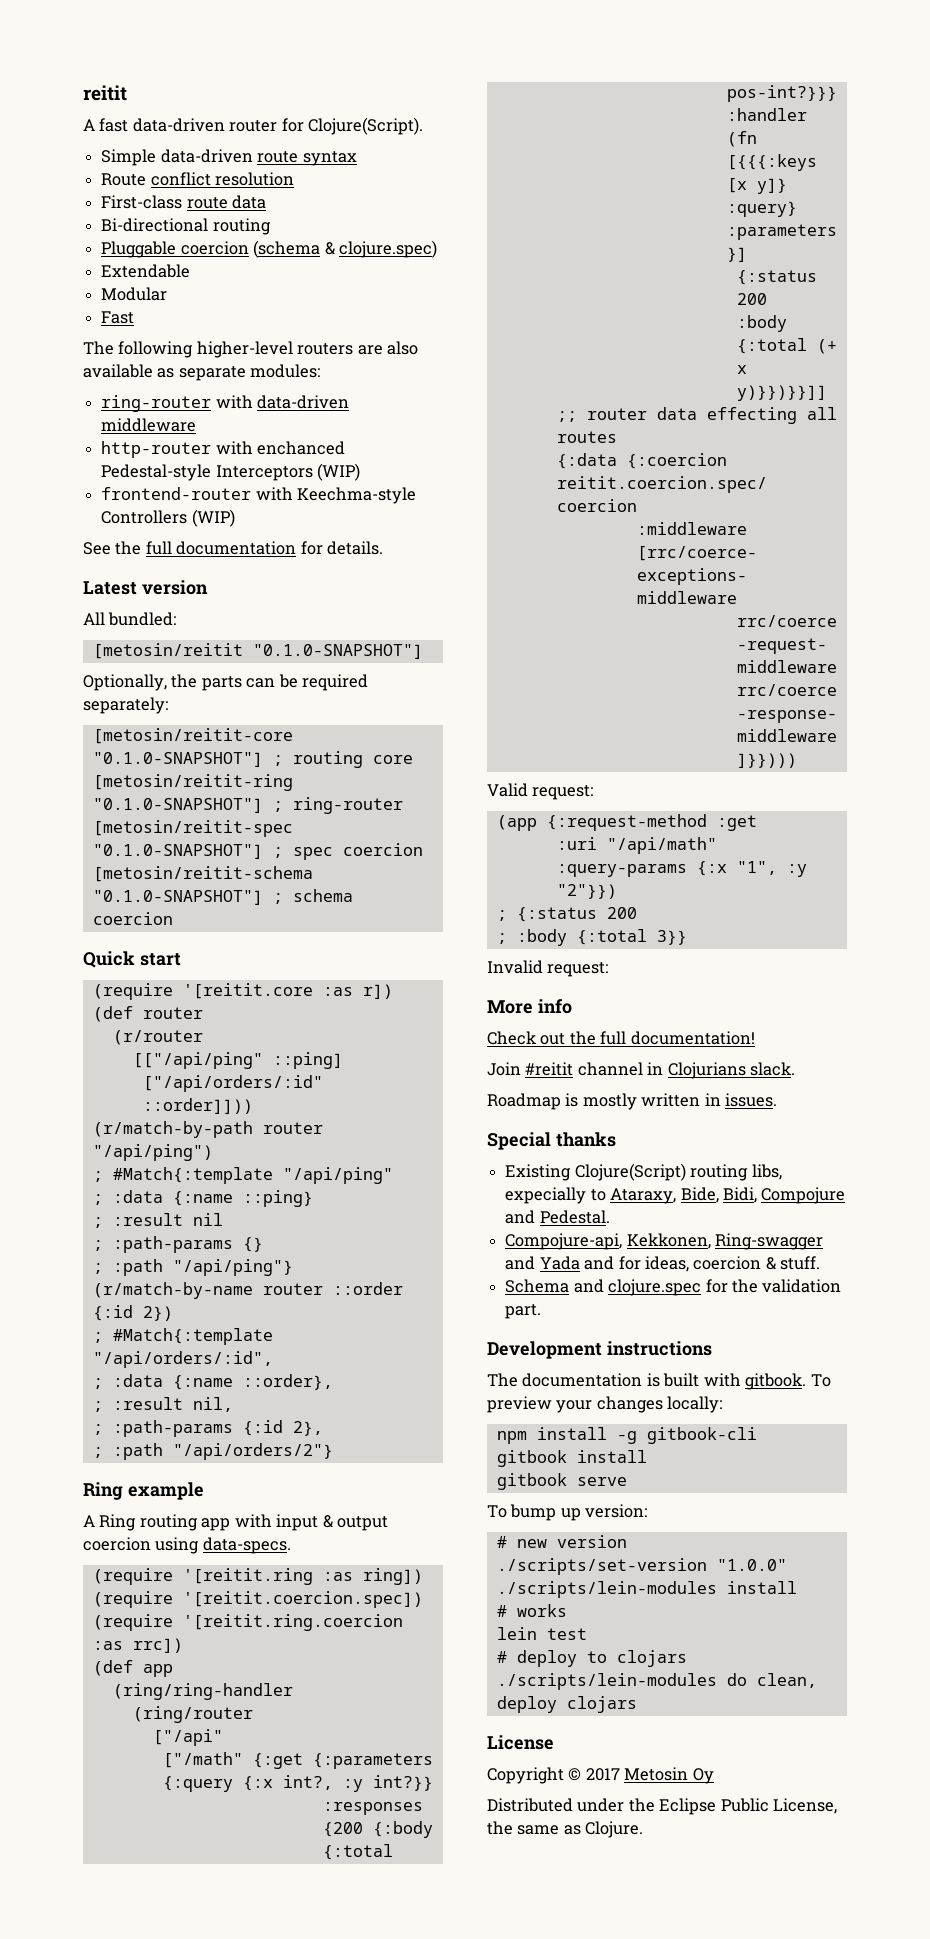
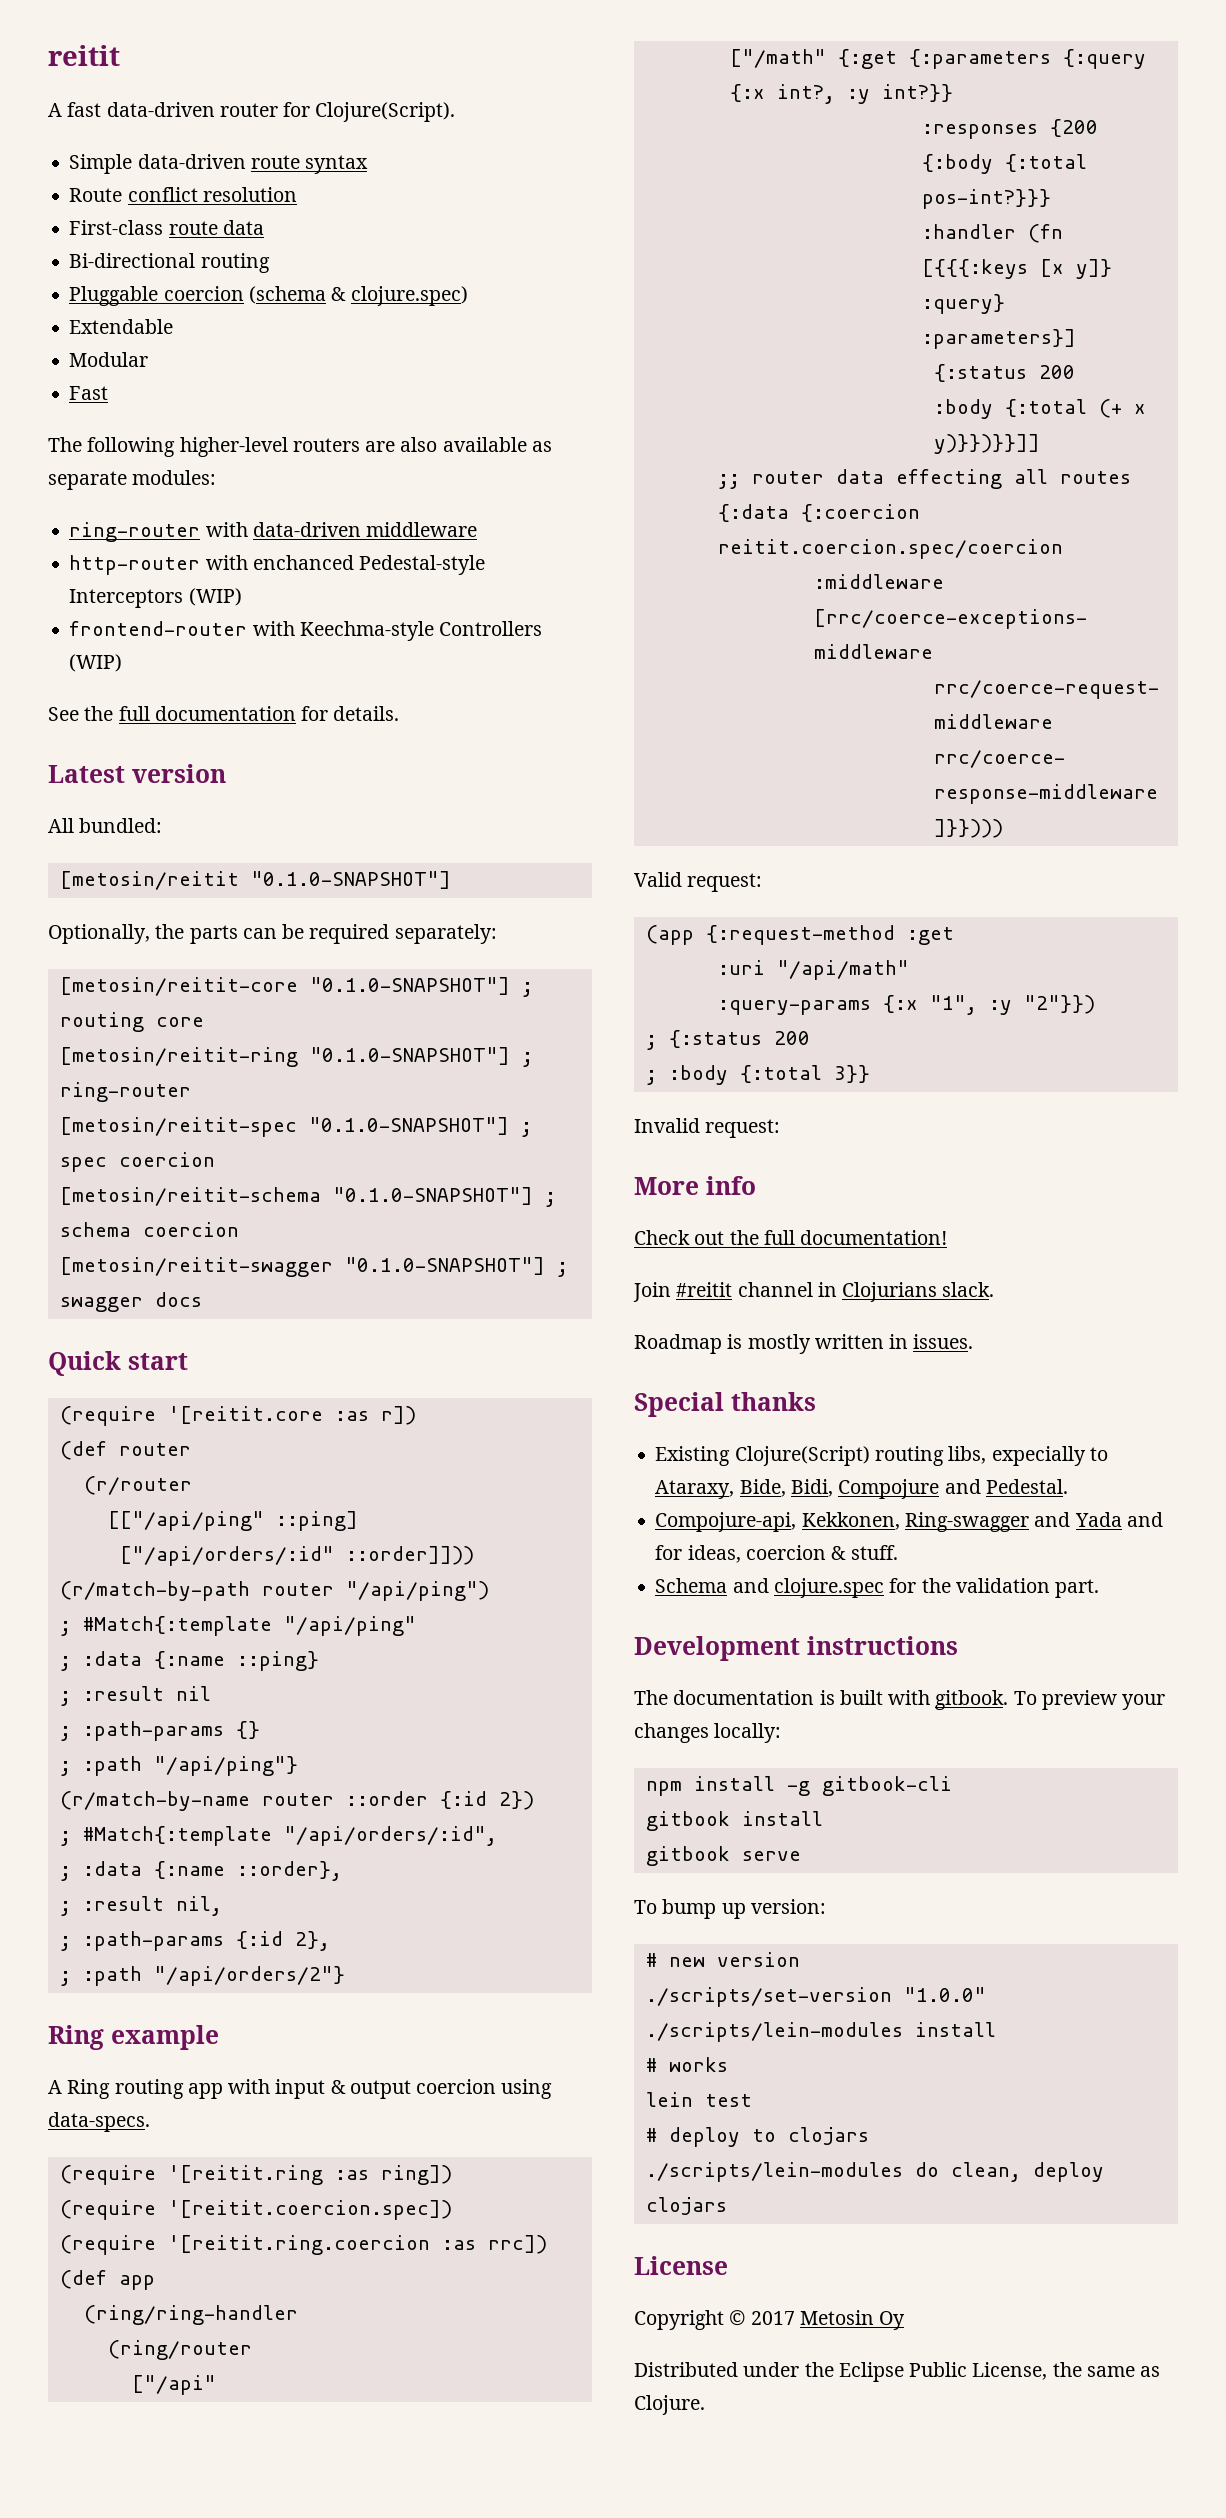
(173, 918) none -> [59,1257,568,1277] [59,1292,202,1312] // [metosin/reitit-swagger "0.1.0-SNAPSHOT"] ; swagger docs

